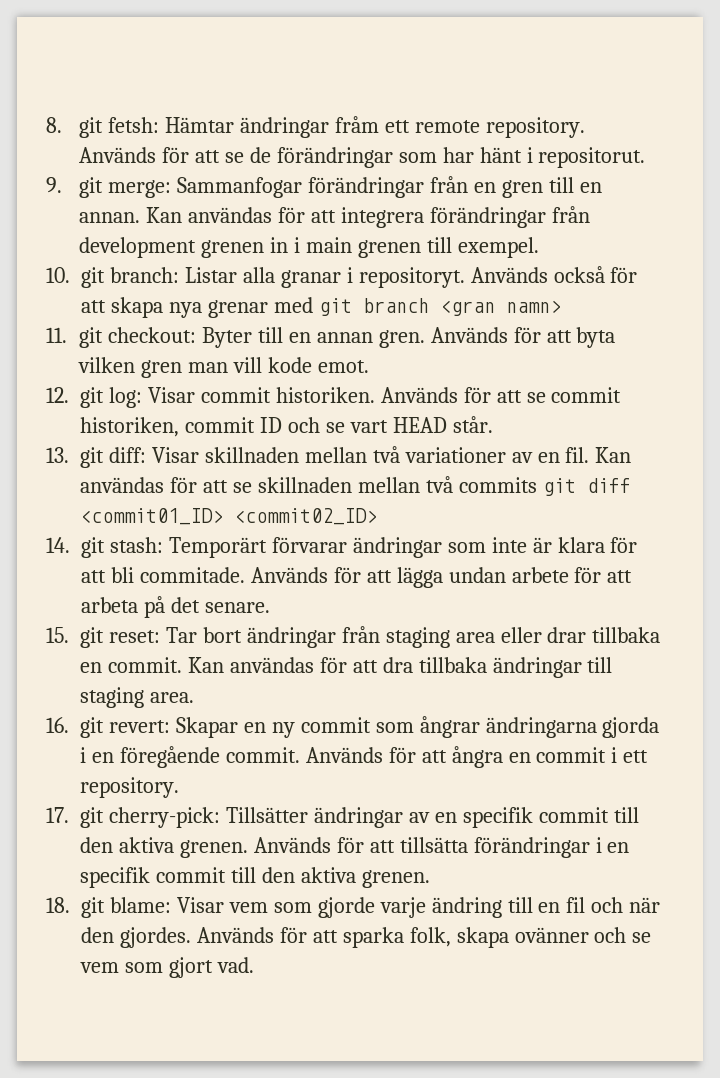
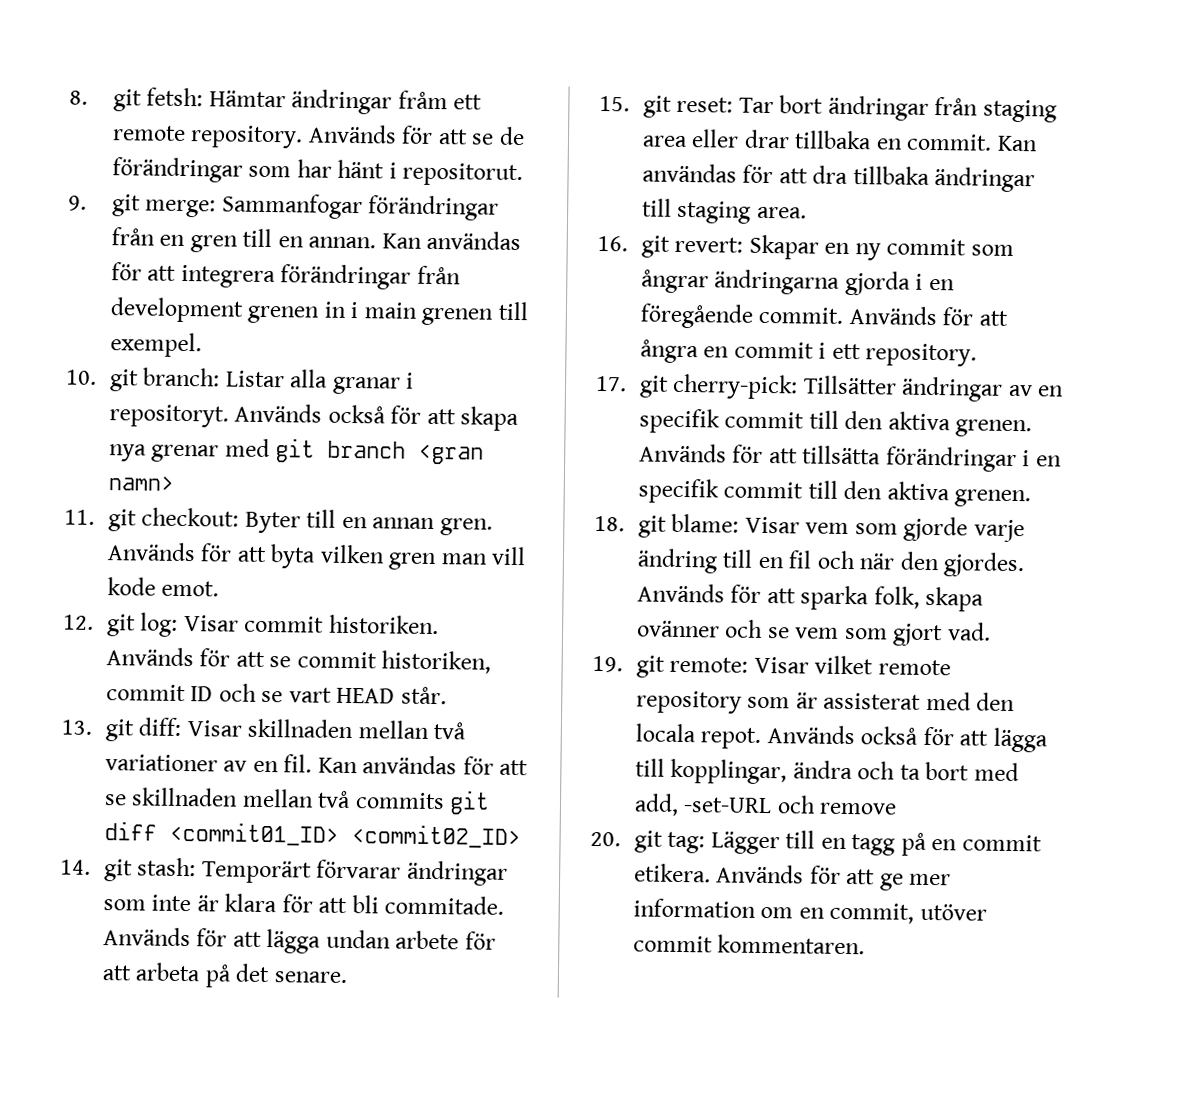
(254, 965) none -> [592,655,951,678] [635,690,1016,714] [634,723,1048,753] [634,758,1019,785] [633,793,898,816] [590,830,1042,856] [633,863,952,891] [632,898,987,924] [632,934,866,955] // 19. git remote: Visar vilket remote repository som är assisterat med den locala repot. Används också för att lägga till kopplingar, ändra och ta bort med add, -set-URL och remove // 20. git tag: Lägger till en tagg på en commit etikera. Används för att ge mer information om en commit, utöver commit kommentaren.

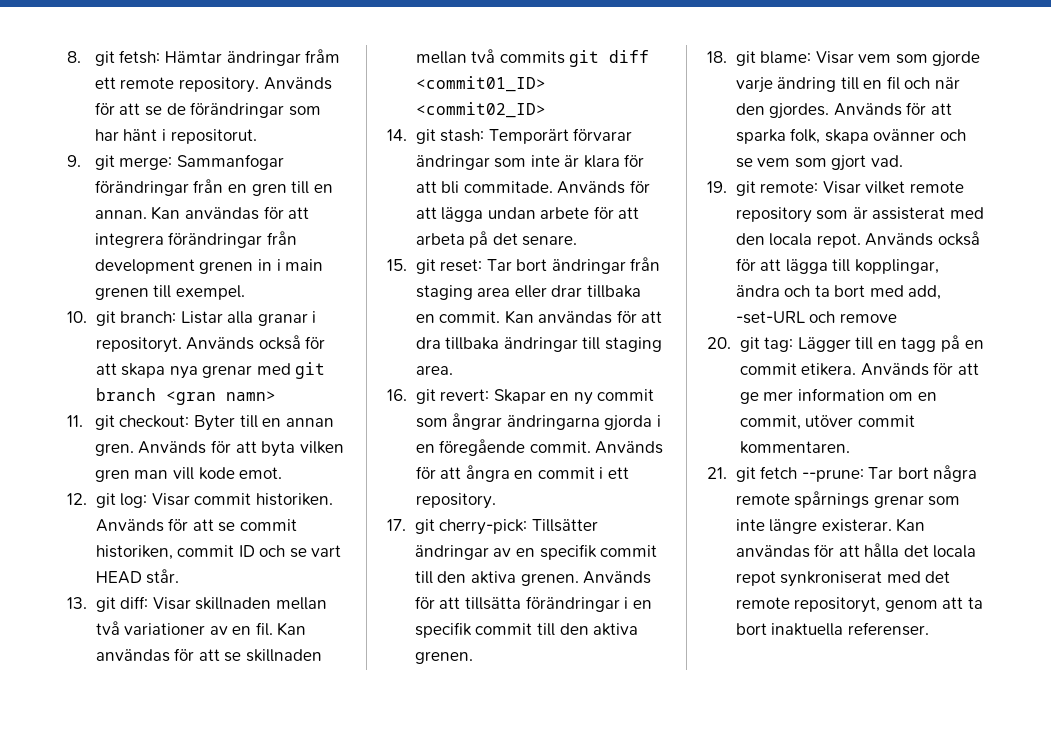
(866, 944) none -> [707,465,978,482] [735,491,961,508] [735,518,926,534] [735,543,977,558] [735,571,951,587] [735,597,983,613] [735,622,929,636] // 21. git fetch --prune: Tar bort några remote spårnings grenar som inte längre existerar. Kan användas för att hålla det locala repot synkroniserat med det remote repositoryt, genom att ta bort inaktuella referenser.

